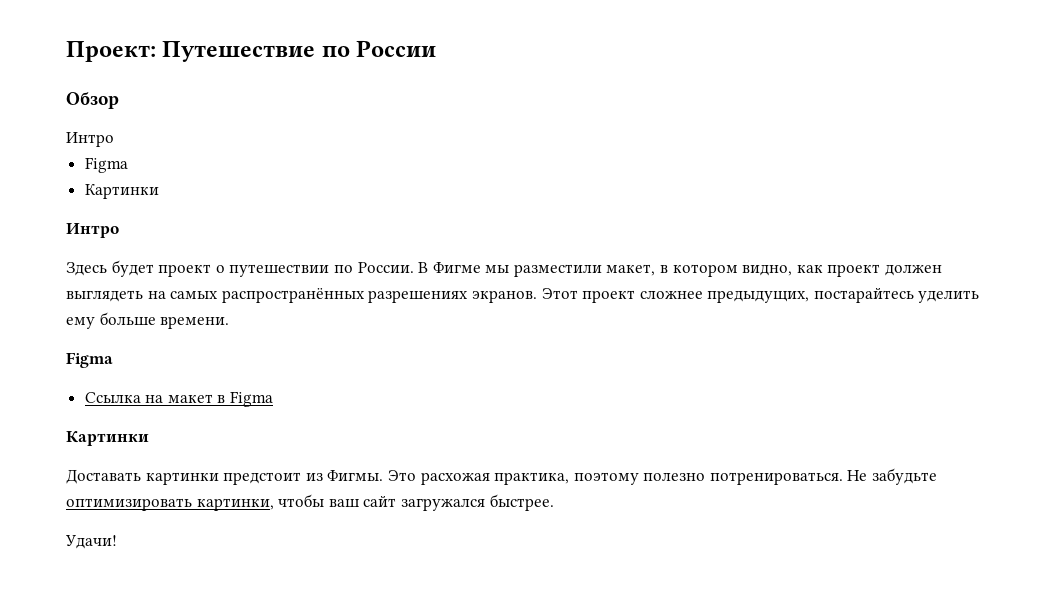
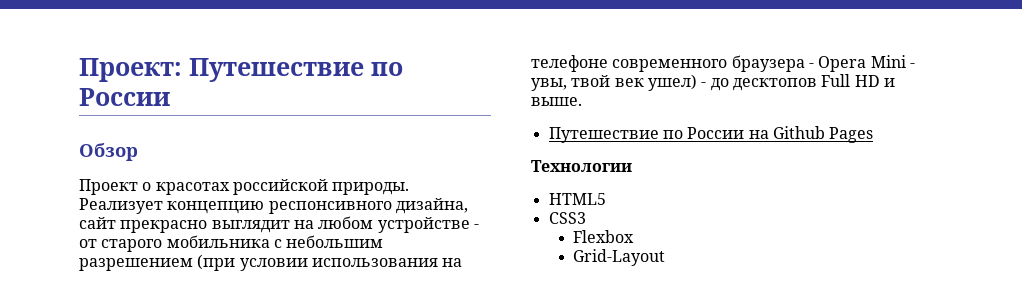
[66,132,114,147] [84,157,128,173] [84,184,159,199] [66,223,119,238] [66,260,943,277] [66,287,980,303] [66,312,230,329] [66,352,113,368] [84,391,274,407] [66,431,149,446] [66,468,938,485] [66,494,554,511] [65,535,117,549] Интро // Figma // Картинки // Интро // Здесь будет проект о путешествии по России. В Фигме мы разместили макет, в котором видно, как проект должен выглядеть на самых распространённых разрешениях экранов. Этот проект сложнее предыдущих, постарайтесь уделить ему больше времени. // Figma // Ссылка на макет в Figma // Картинки // Доставать картинки предстоит из Фигмы. Это расхожая практика, поэтому полезно потренироваться. Не забудьте оптимизировать картинки, чтобы ваш сайт загружался быстрее. // Удачи! -> [79,179,410,195] [79,198,468,214] [79,216,479,233] [79,235,384,252] [79,254,463,271] [531,55,915,72] [531,74,895,91] [531,97,582,106] [548,126,874,143] [531,160,632,172] [548,193,606,205] [548,212,586,224] [573,230,635,243] [573,249,666,266] Проект о красотах российской природы. Реализует концепцию респонсивного дизайна, сайт прекрасно выглядит на любом устройстве - от старого мобильника с небольшим разрешением (при условии использования на телефоне современного браузера - Opera Mini - увы, твой век ушел) - до десктопов Full HD и выше. // Путешествие по России на Github Pages // Технологии // HTML5 // CSS3 // Flexbox // Grid-Layout

